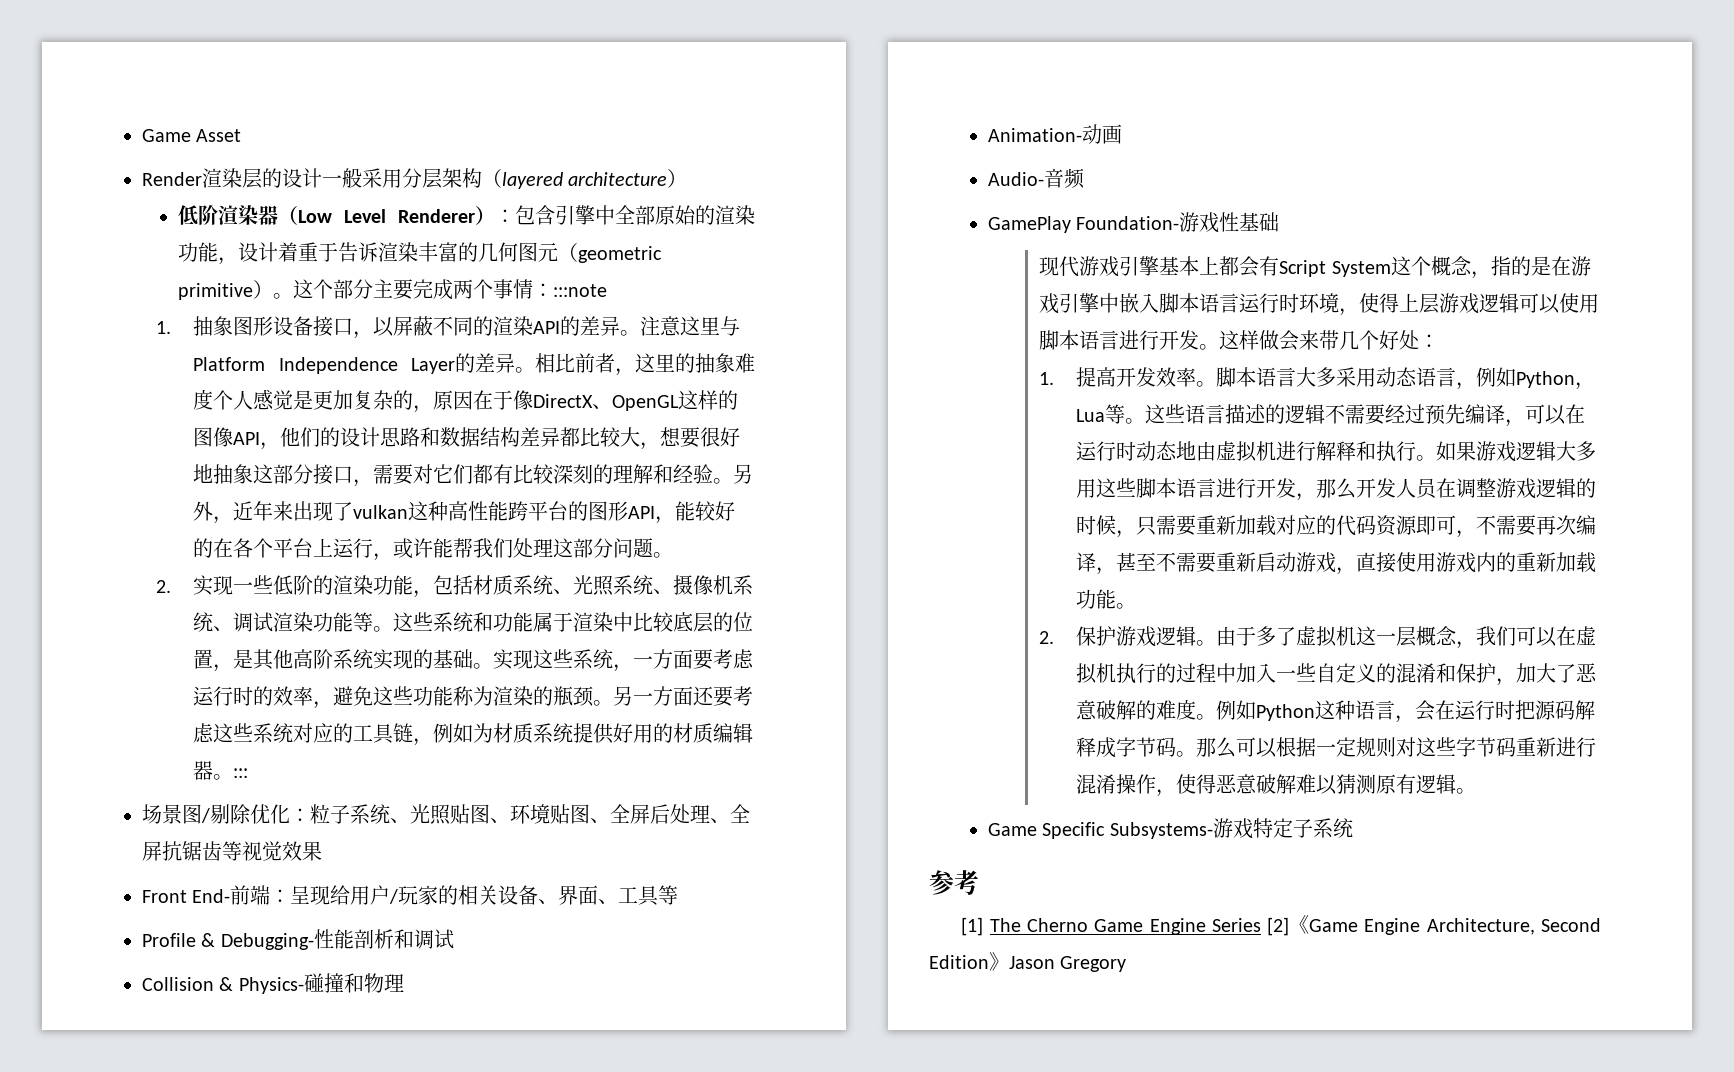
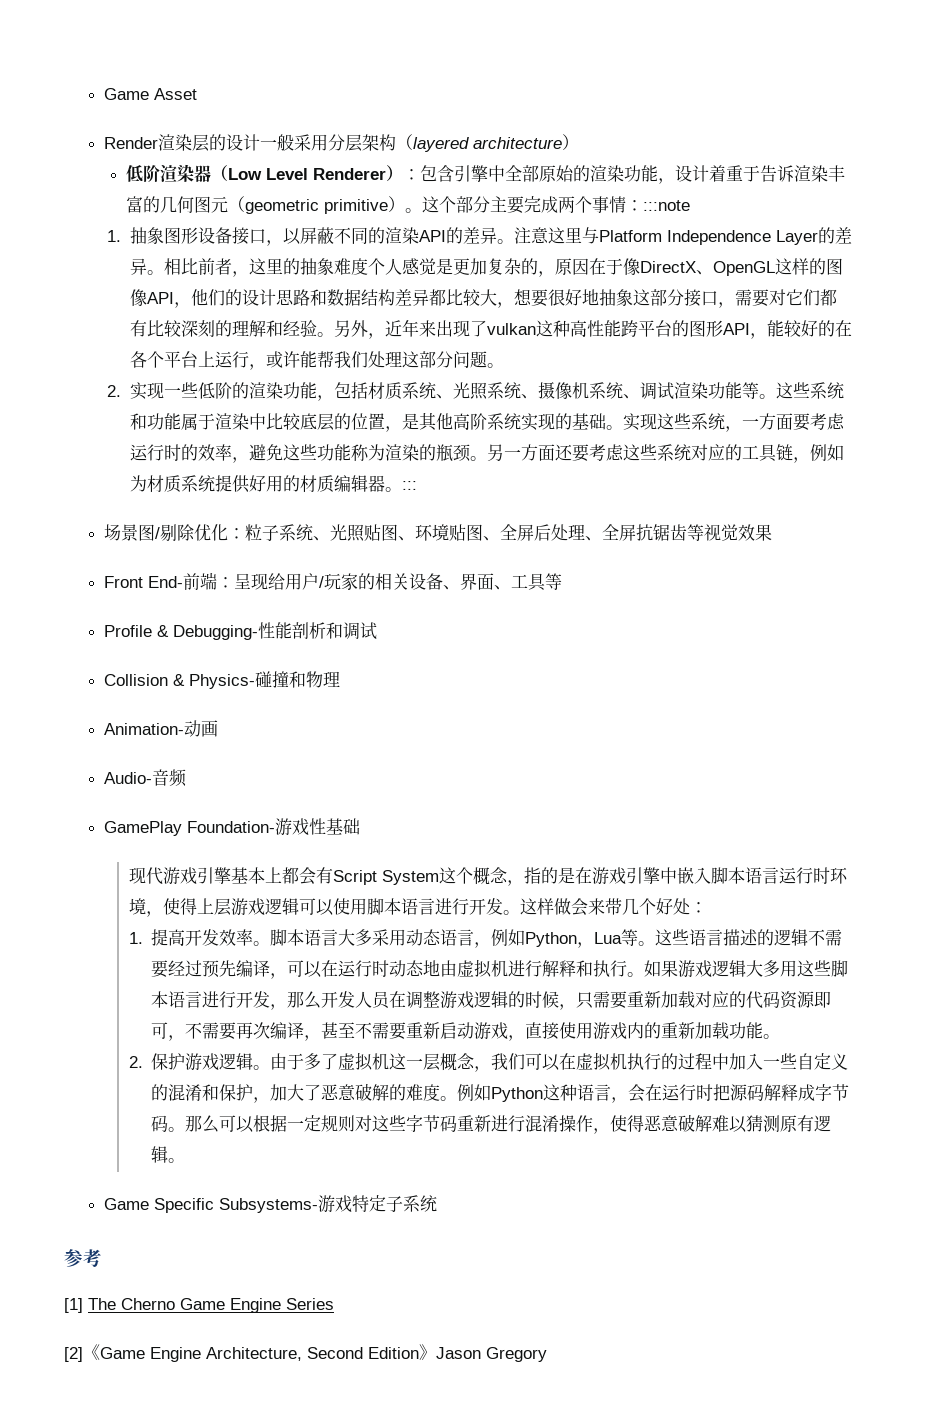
(1261, 925) none -> (334, 1304) //

